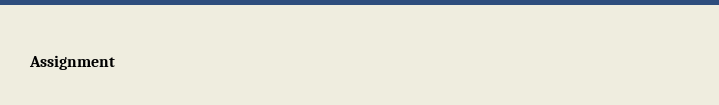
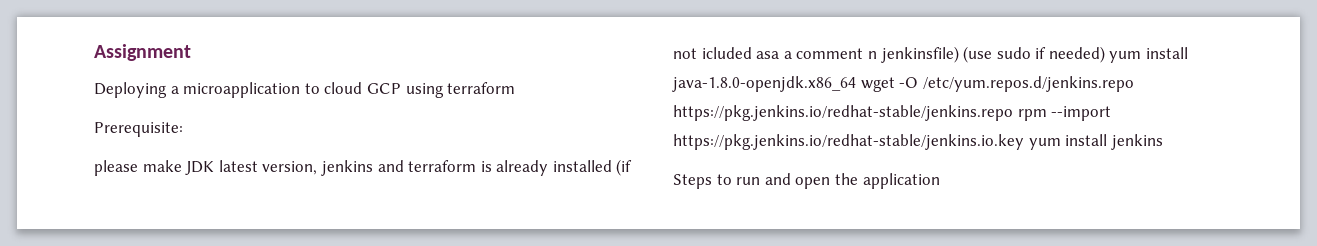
(115, 62) none -> [94,82,516,98] [94,122,183,137] [94,159,633,176] [673,46,1189,63] [672,76,1134,92] [673,105,1112,121] [673,134,1163,150] [673,173,940,189] // Deploying a microapplication to cloud GCP using terraform // Prerequisite: // please make JDK latest version, jenkins and terraform is already installed (if not icluded asa a comment n jenkinsfile) (use sudo if needed) yum install java-1.8.0-openjdk.x86_64 wget -O /etc/yum.repos.d/jenkins.repo https://pkg.jenkins.io/redhat-stable/jenkins.repo rpm --import https://pkg.jenkins.io/redhat-stable/jenkins.io.key yum install jenkins // Steps to run and open the application

